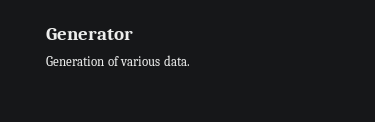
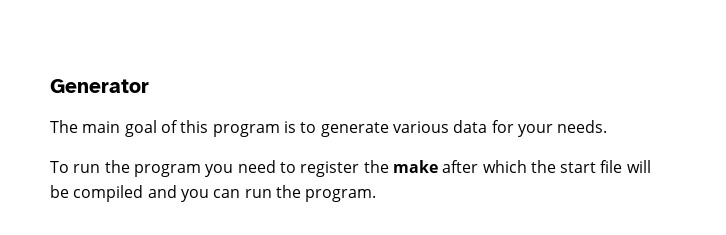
[46,55,190,66] Generation of various data. -> [50,120,608,137] [50,160,651,177] [50,185,377,202] The main goal of this program is to generate various data for your needs. // To run the program you need to register the make after which the start file will be compiled and you can run the program.

